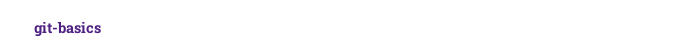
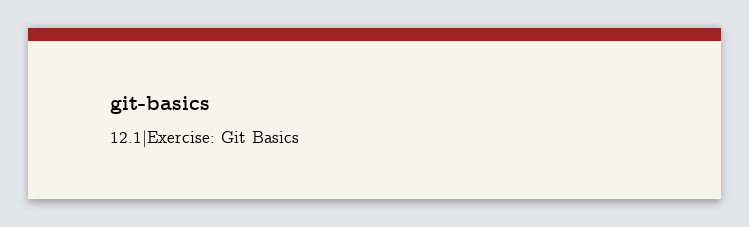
(101, 29) none -> [110,130,299,148] // 12.1|Exercise: Git Basics

